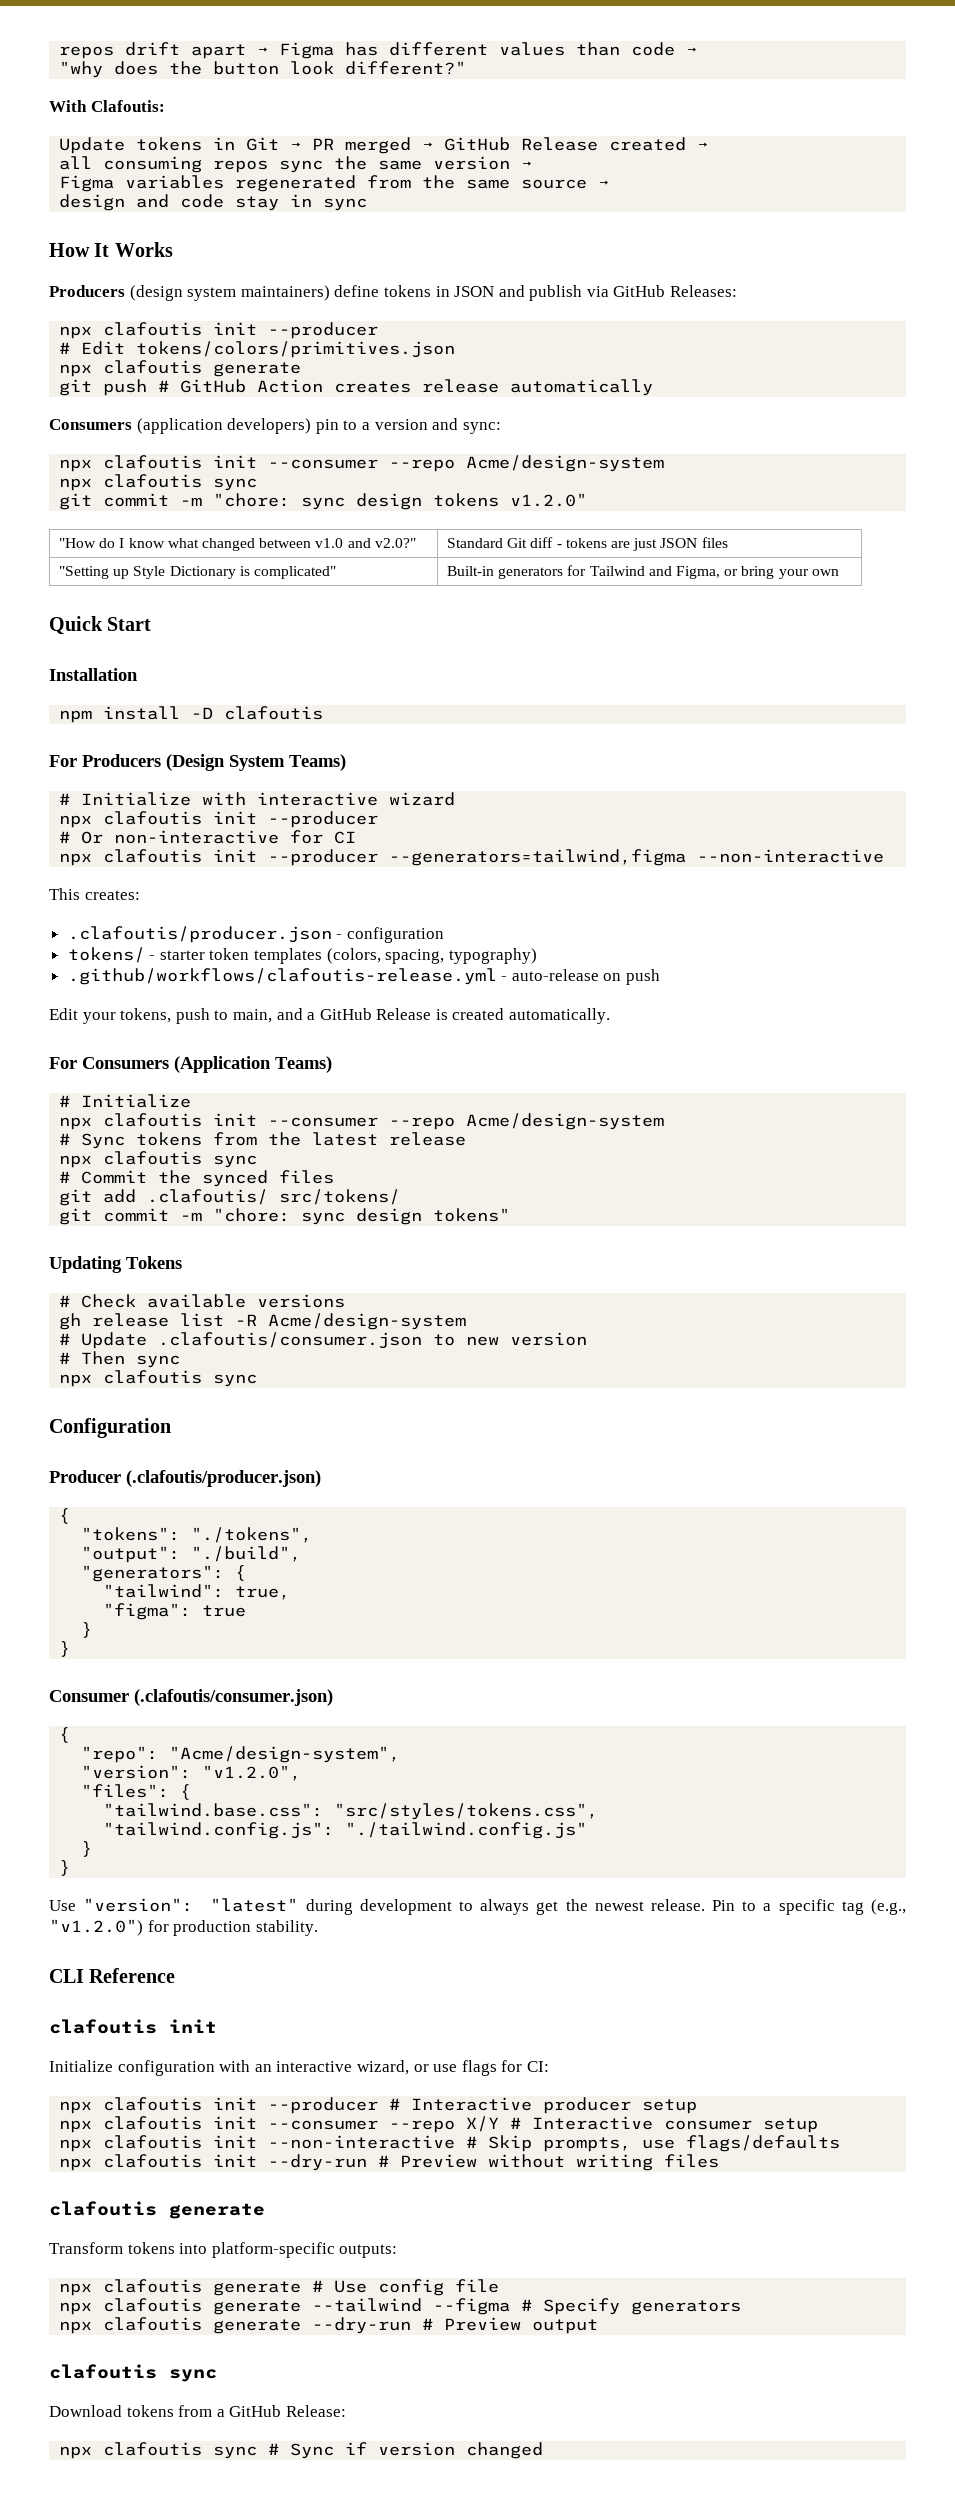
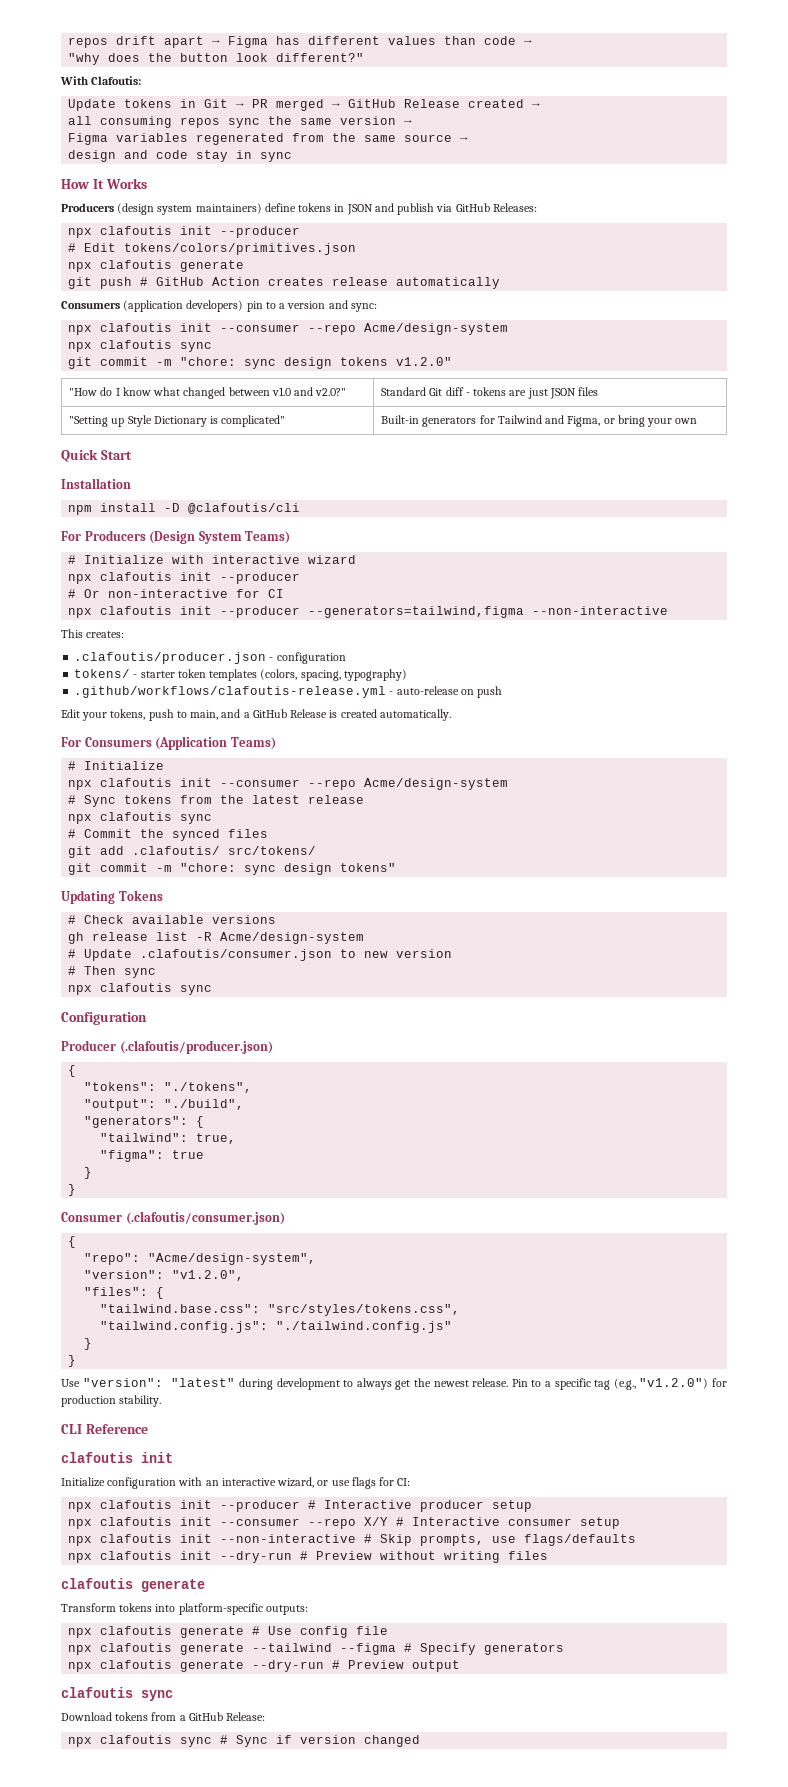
[224,706,324,720] clafoutis -> [188,503,301,514] @clafoutis/cli

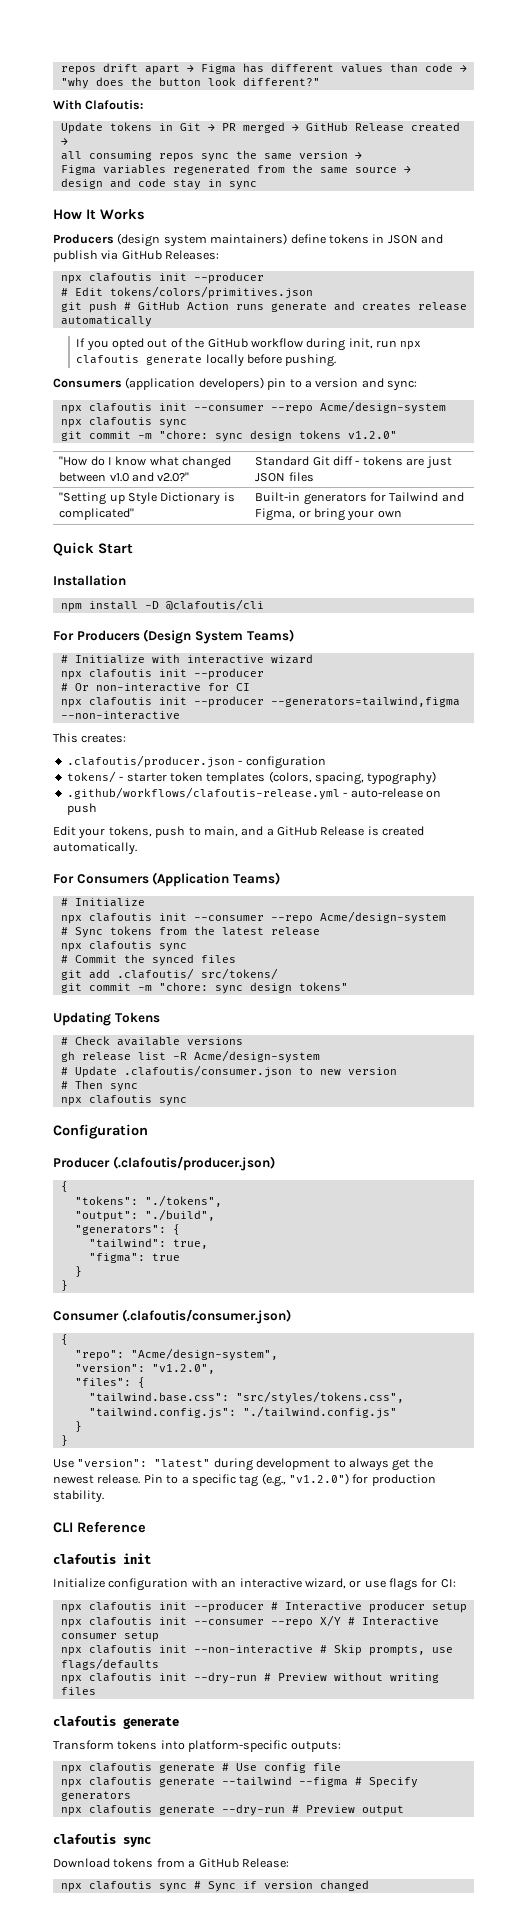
[68,260,245,272] // npx clafoutis generate -> (313, 292) none
(261, 281) none -> [235,301,355,312] runs generate and
(501, 283) none -> [76,338,422,351] [76,354,337,367] // If you opted out of the GitHub workflow during init, run npx clafoutis generate locally before pushing.

